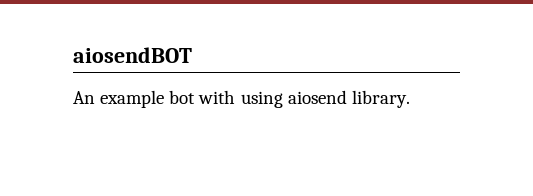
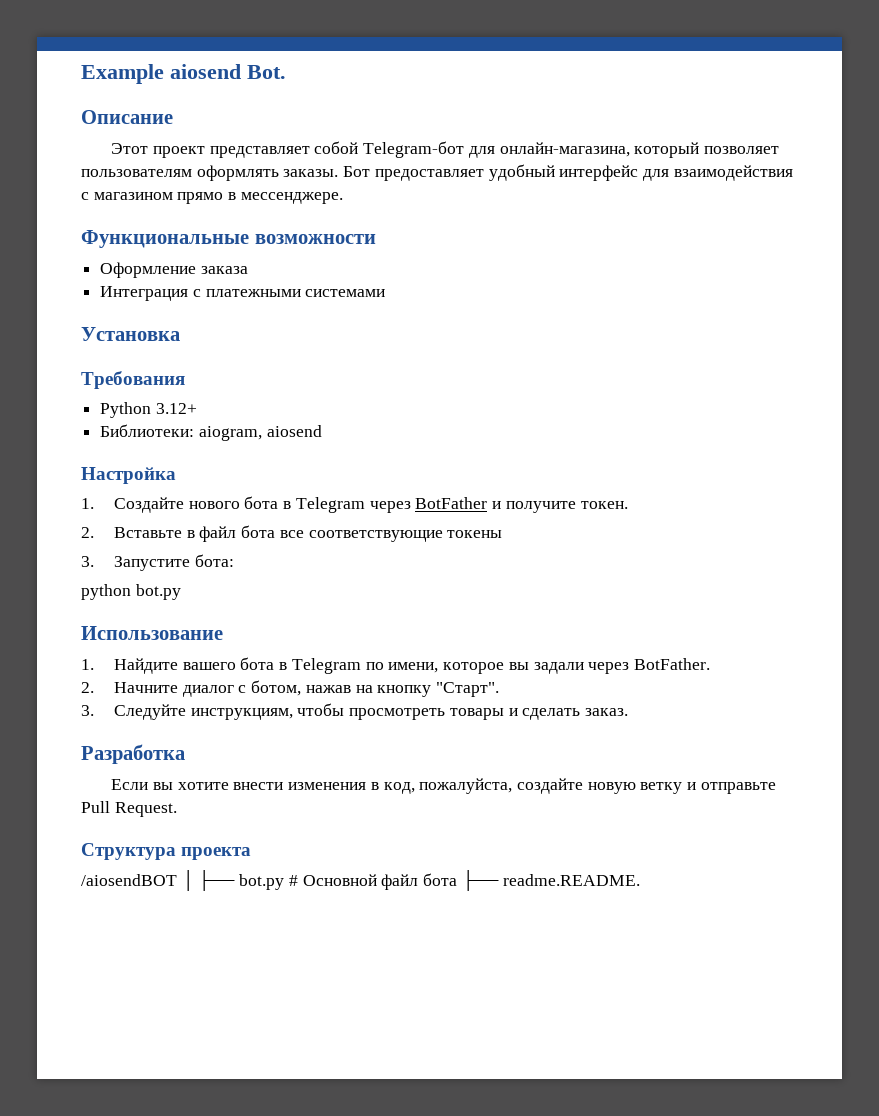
[73,47,192,63] [73,90,410,108] aiosendBOT // An example bot with using aiosend library. -> [81,64,286,84] [81,110,173,124] [111,141,779,158] [81,164,793,181] [81,192,343,204] [81,230,376,248] [100,262,248,278] [100,286,386,301] [81,327,180,341] [81,371,185,389] [100,402,197,418] [100,424,322,441] [81,467,176,484] [81,496,628,513] [81,525,503,542] [81,554,234,571] [81,584,181,600] [81,626,223,640] [81,657,710,674] [81,680,500,697] [81,703,629,720] [81,744,185,764] [111,778,776,794] [81,801,177,817] [81,843,252,860] [81,870,640,891] Example aiosend Bot. // Описание // Этот проект представляет собой Telegram-бот для онлайн-магазина, который позволяет пользователям оформлять заказы. Бот предоставляет удобный интерфейс для взаимодействия с магазином прямо в мессенджере. // Функциональные возможности // Оформление заказа // Интеграция с платежными системами // Установка // Требования // Python 3.12+ // Библиотеки: aiogram, aiosend // Настройка // 1. Создайте нового бота в Telegram через BotFather и получите токен. // 2. Вставьте в файл бота все соответствующие токены // 3. Запустите бота: // python bot.py // Использование // 1. Найдите вашего бота в Telegram по имени, которое вы задали через BotFather. // 2. Начните диалог с ботом, нажав на кнопку "Старт". // 3. Следуйте инструкциям, чтобы просмотреть товары и сделать заказ. // Разработка // Если вы хотите внести изменения в код, пожалуйста, создайте новую ветку и отправьте Pull Request. // Структура проекта // /aiosendBOT │ ├── bot.py # Основной файл бота ├── readme.README.

